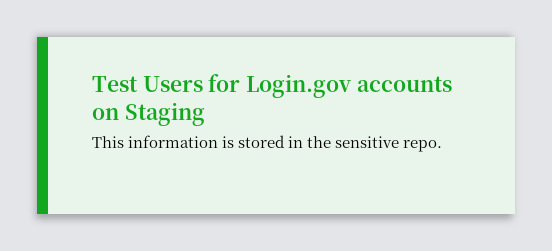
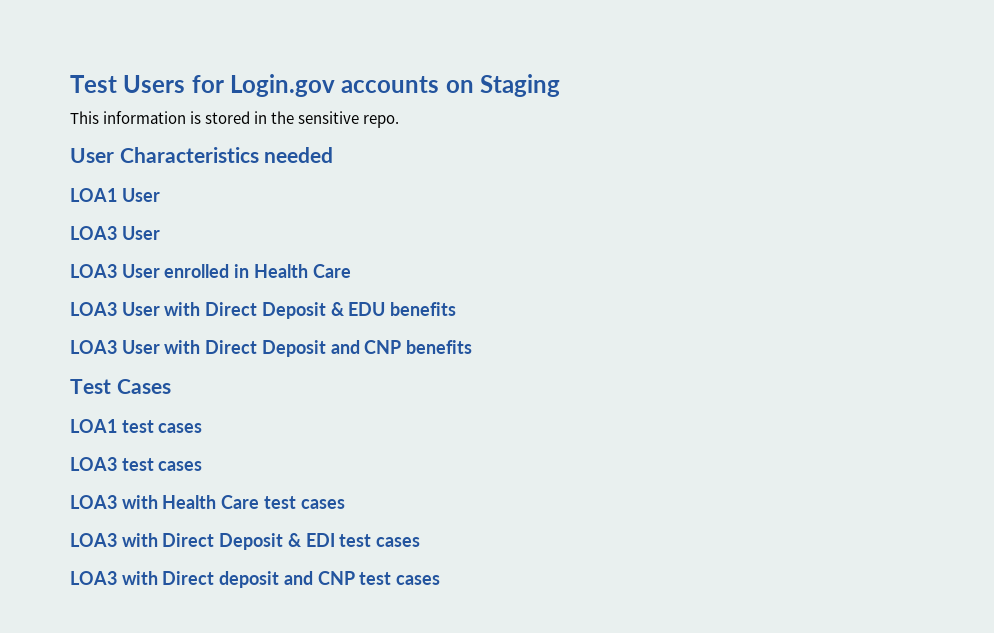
(443, 146) none -> [70,147,334,163] [70,188,160,202] [70,226,160,240] [70,264,351,278] [70,302,457,319] [70,340,473,357] [70,379,171,394] [70,419,203,433] [70,457,203,471] [70,495,345,509] [70,533,421,550] [70,571,441,588] // User Characteristics needed // LOA1 User // LOA3 User // LOA3 User enrolled in Health Care // LOA3 User with Direct Deposit & EDU benefits // LOA3 User with Direct Deposit and CNP benefits // Test Cases // LOA1 test cases // LOA3 test cases // LOA3 with Health Care test cases // LOA3 with Direct Deposit & EDI test cases // LOA3 with Direct deposit and CNP test cases

